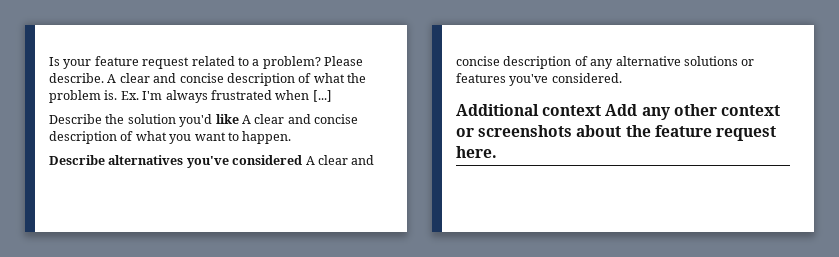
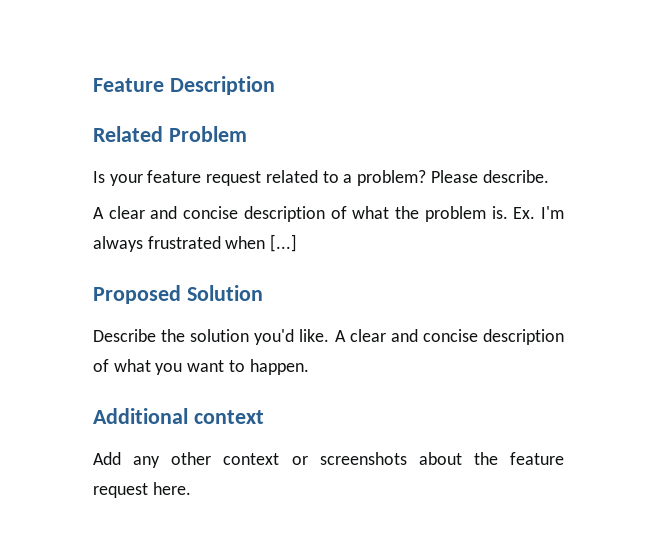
(49, 61) none -> [93,76,275,95] [93,126,247,142] Feature Description // Related Problem //
(104, 78) none -> (549, 176) //
(332, 96) none -> [93,285,263,304] // Proposed Solution
[215,114,239,124] like -> [299,329,330,342] like.
[49,155,375,168] [456,56,755,69] [456,73,622,86] // Describe alternatives you've considered A clear and concise description of any alternative solutions or features you've considered. -> (309, 367) none
(602, 110) none -> (264, 417) //

